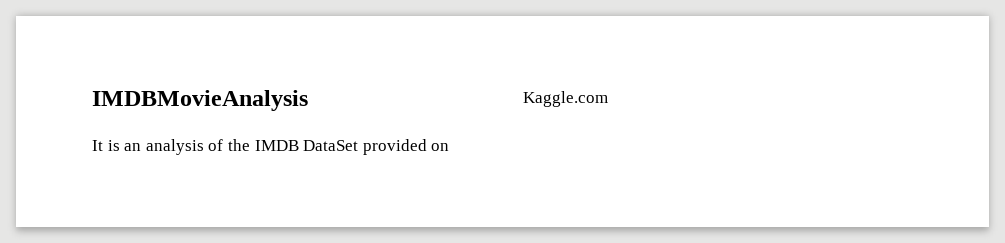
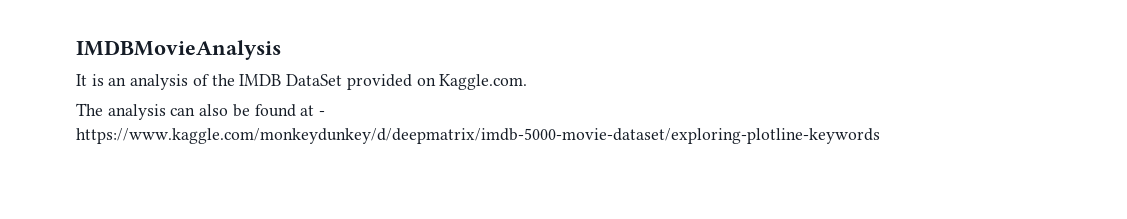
[523,91,608,107] Kaggle.com -> [439,74,528,90] [76,103,326,120] [76,128,880,144] Kaggle.com. // The analysis can also be found at - https://www.kaggle.com/monkeydunkey/d/deepmatrix/imdb-5000-movie-dataset/exploring-plotline-keywords

